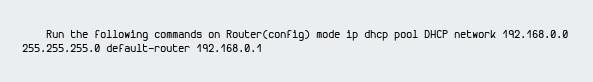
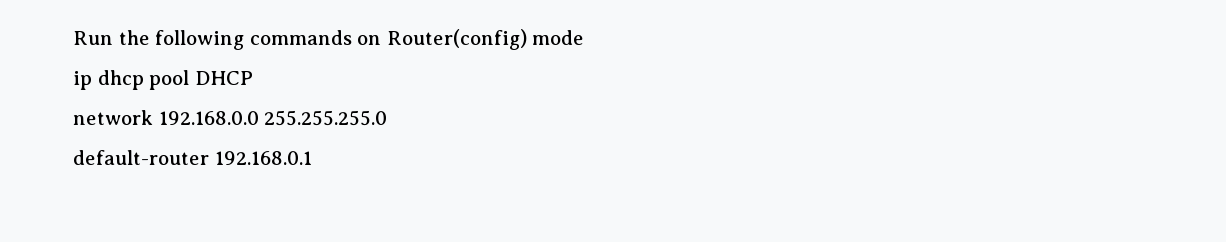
(340, 34) none -> (585, 37) //
(448, 34) none -> (253, 78) //
(100, 48) none -> (388, 118) //

